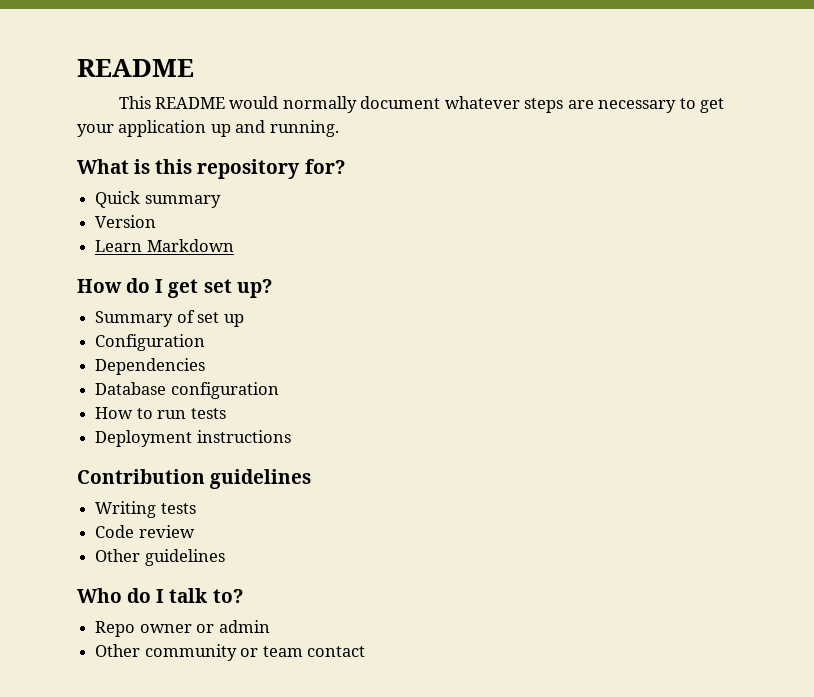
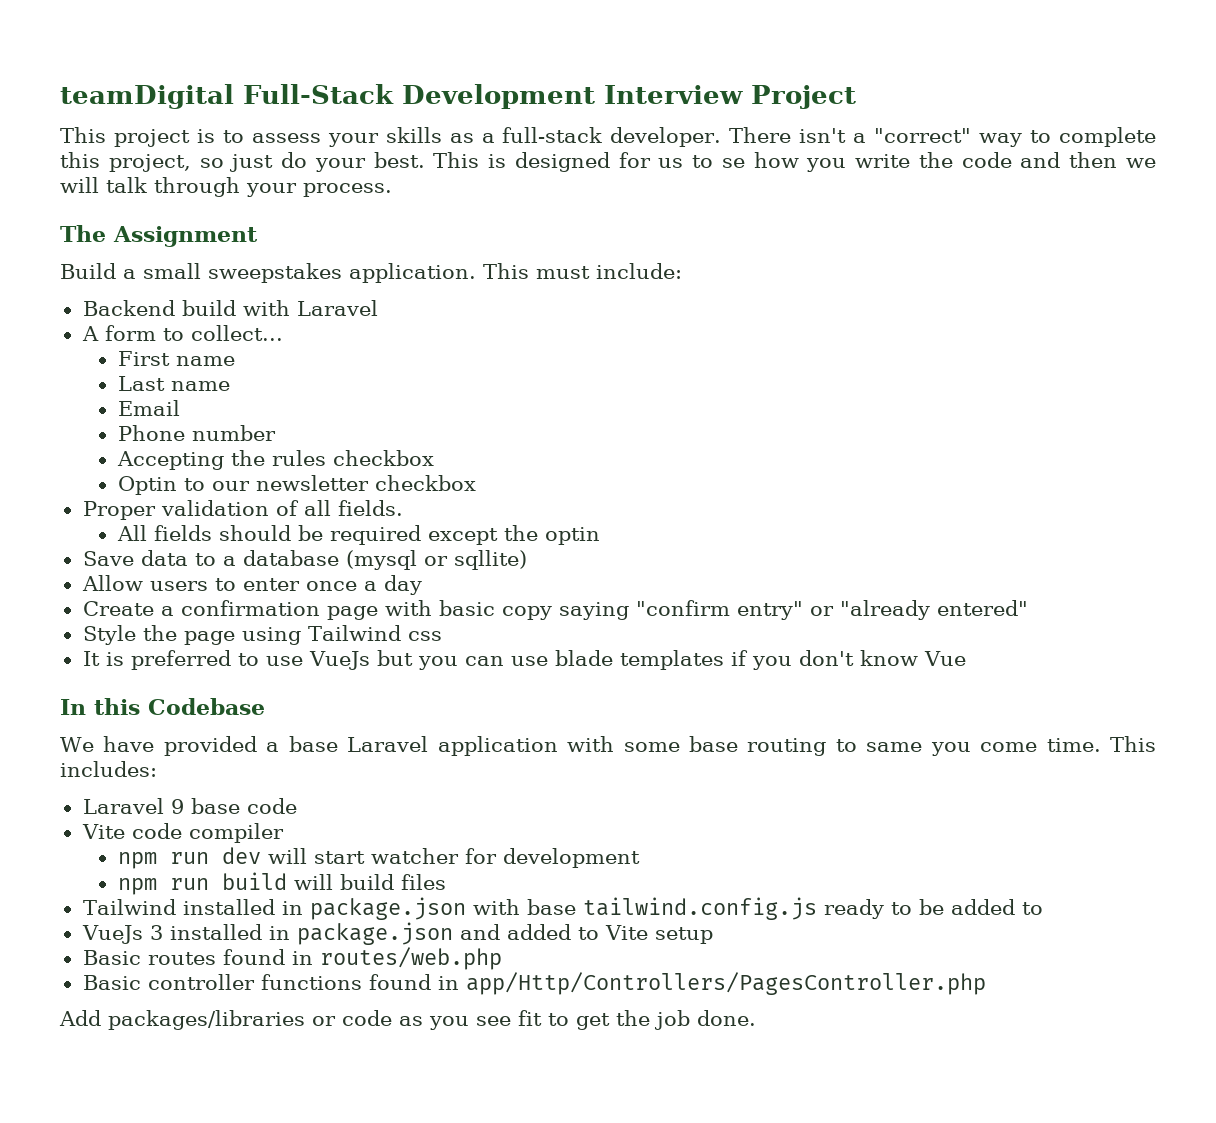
[77,59,194,77] [118,96,725,113] [77,120,339,137] [77,159,345,179] [95,191,221,208] [95,215,157,228] [95,239,234,252] [77,278,272,298] [95,310,244,327] [95,334,206,351] [95,358,206,375] [95,382,279,399] [95,407,226,419] [95,430,291,447] [77,469,312,489] [95,501,196,518] [95,525,195,538] [95,549,225,566] [77,588,243,603] [95,620,270,637] [95,644,365,661] README // This README would normally document whatever steps are necessary to get your application up and running. // What is this repository for? // Quick summary // Version // Learn Markdown // How do I get set up? // Summary of set up // Configuration // Dependencies // Database configuration // How to run tests // Deployment instructions // Contribution guidelines // Writing tests // Code review // Other guidelines // Who do I talk to? // Repo owner or admin // Other community or team contact -> [60,84,856,109] [60,127,1156,147] [60,152,1157,172] [60,177,392,197] [60,225,258,247] [60,263,682,283] [82,300,378,316] [81,325,283,341] [117,351,235,366] [117,376,230,391] [117,400,180,416] [117,425,276,441] [116,450,434,470] [117,475,476,495] [82,500,403,520] [116,525,600,545] [82,550,527,570] [81,575,422,595] [82,600,1028,620] [82,625,442,645] [82,650,966,670] [60,698,265,715] [60,736,1156,756] [60,761,157,777] [82,798,297,814] [81,823,284,843] [117,847,640,869] [117,872,446,895] [82,897,1043,920] [81,922,713,945] [82,947,502,970] [82,972,986,995] [59,1010,756,1030] teamDigital Full-Stack Development Interview Project // This project is to assess your skills as a full-stack developer. There isn't a "correct" way to complete this project, so just do your best. This is designed for us to se how you write the code and then we will talk through your process. // The Assignment // Build a small sweepstakes application. This must include: // Backend build with Laravel // A form to collect... // First name // Last name // Email // Phone number // Accepting the rules checkbox // Optin to our newsletter checkbox // Proper validation of all fields. // All fields should be required except the optin // Save data to a database (mysql or sqllite) // Allow users to enter once a day // Create a confirmation page with basic copy saying "confirm entry" or "already entered" // Style the page using Tailwind css // It is preferred to use VueJs but you can use blade templates if you don't know Vue // In this Codebase // We have provided a base Laravel application with some base routing to same you come time. This includes: // Laravel 9 base code // Vite code compiler // npm run dev will start watcher for development // npm run build will build files // Tailwind installed in package.json with base tailwind.config.js ready to be added to // VueJs 3 installed in package.json and added to Vite setup // Basic routes found in routes/web.php // Basic controller functions found in app/Http/Controllers/PagesController.php // Add packages/libraries or code as you see fit to get the job done.

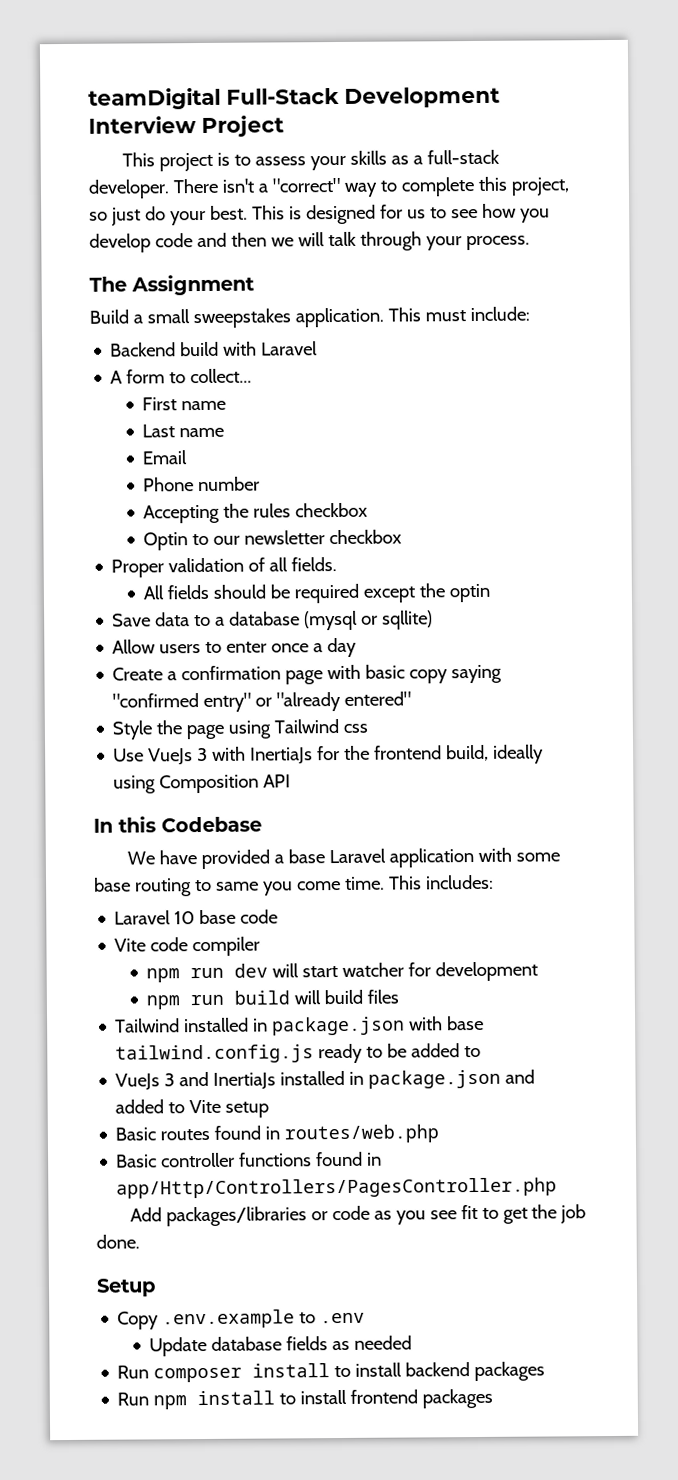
[721,158,745,168] se -> [450,208,478,219] see
[855,152,953,168] write the -> [89,233,151,253] develop
[635,600,730,616] "confirm -> [112,693,200,708] "confirmed
[82,650,966,670] It is preferred to use VueJs but you can use blade templates if you don't know Vue -> [113,744,545,766] [113,774,292,794] Use VueJs 3 with InertiaJs for the frontend build, ideally using Composition API
[170,799,184,814] 9 -> [174,911,196,925] 10
(163, 932) none -> [179,1071,277,1090] and InertiaJs
(756, 1018) none -> [96,1278,156,1297] [117,1309,366,1330] [149,1335,413,1357] [117,1361,546,1383] [117,1388,494,1410] // Setup // Copy .env.example to .env // Update database fields as needed // Run composer install to install backend packages // Run npm install to install frontend packages

